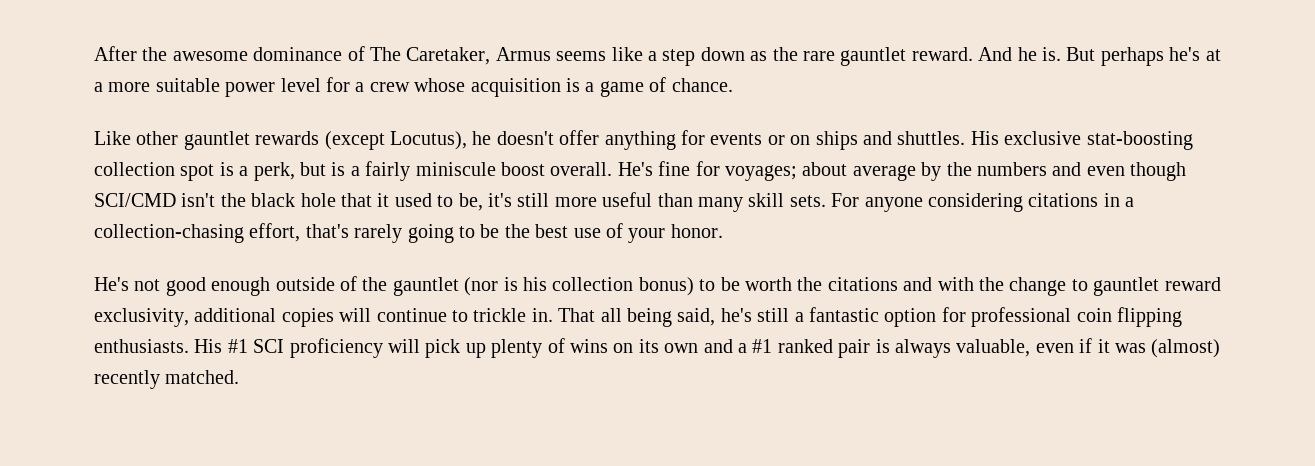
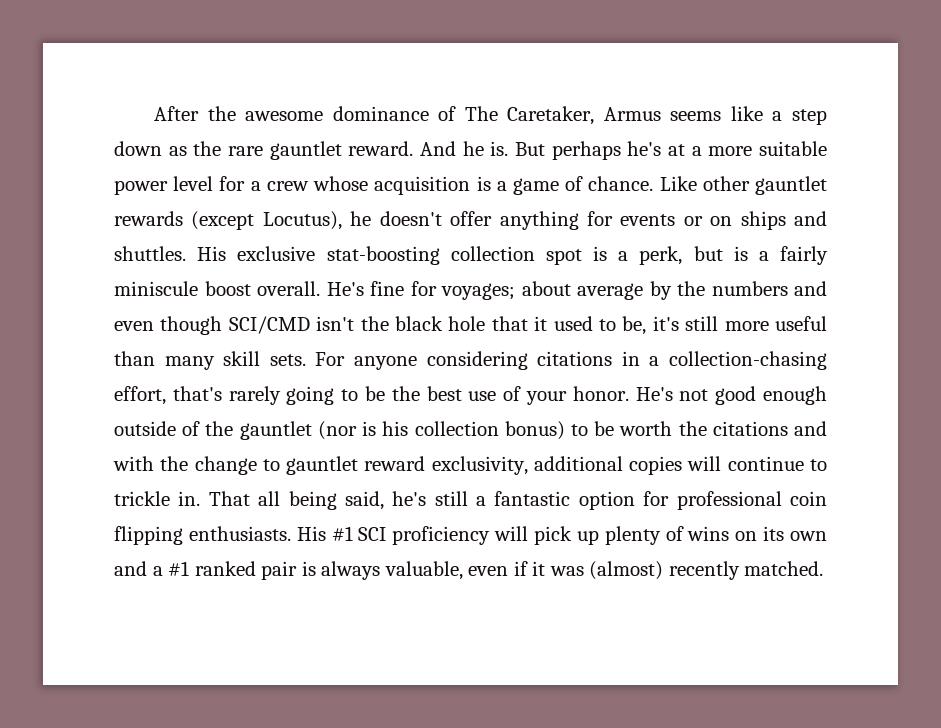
(733, 85) // -> (654, 183) none
(723, 231) // -> (629, 393) none

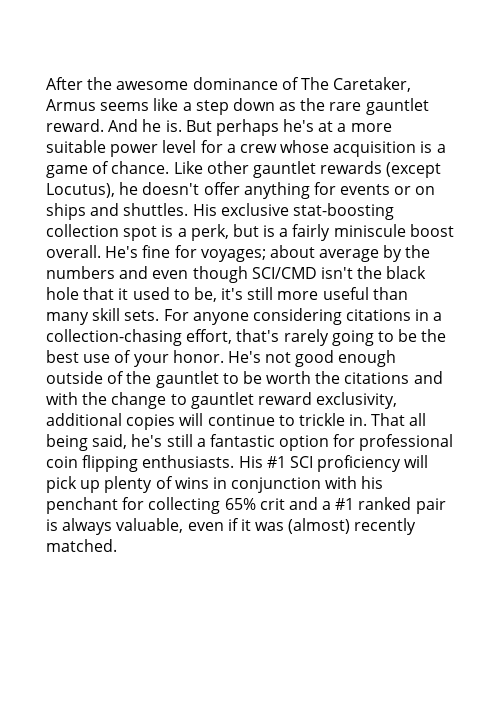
[317,421,565,440] (nor is his collection bonus) -> (219, 379) none
[735,526,827,541] on its own -> [212,476,384,493] [46,497,285,514] in conjunction with his penchant for collecting 65% crit

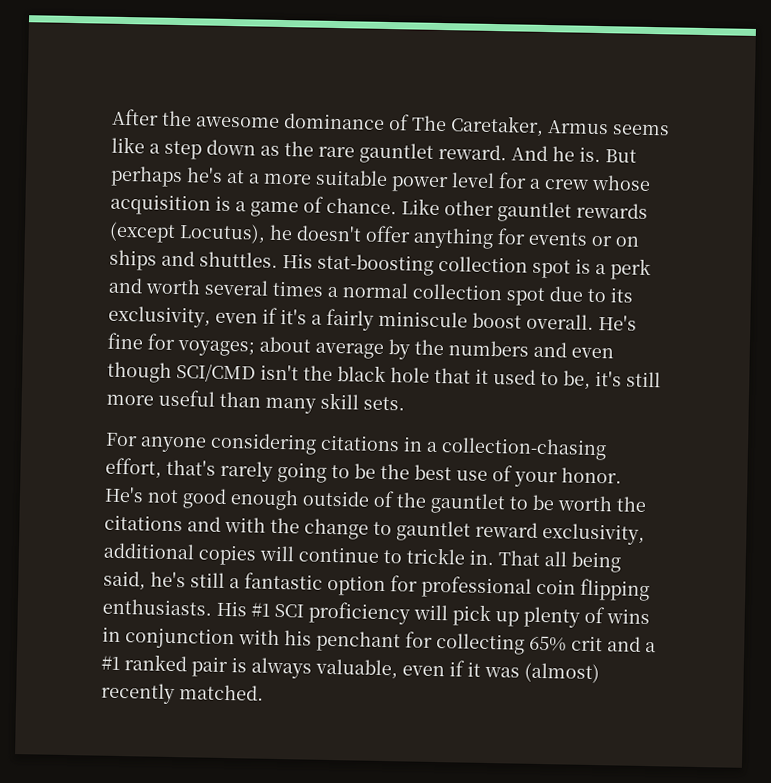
[220,203,289,216] exclusive -> (313, 261) none
[190,224,276,241] perk, but is -> [610,258,651,281] [108,277,634,307] [108,305,307,328] perk and worth several times a normal collection spot due to its exclusivity, even if it's
(160, 315) none -> (405, 403) //

